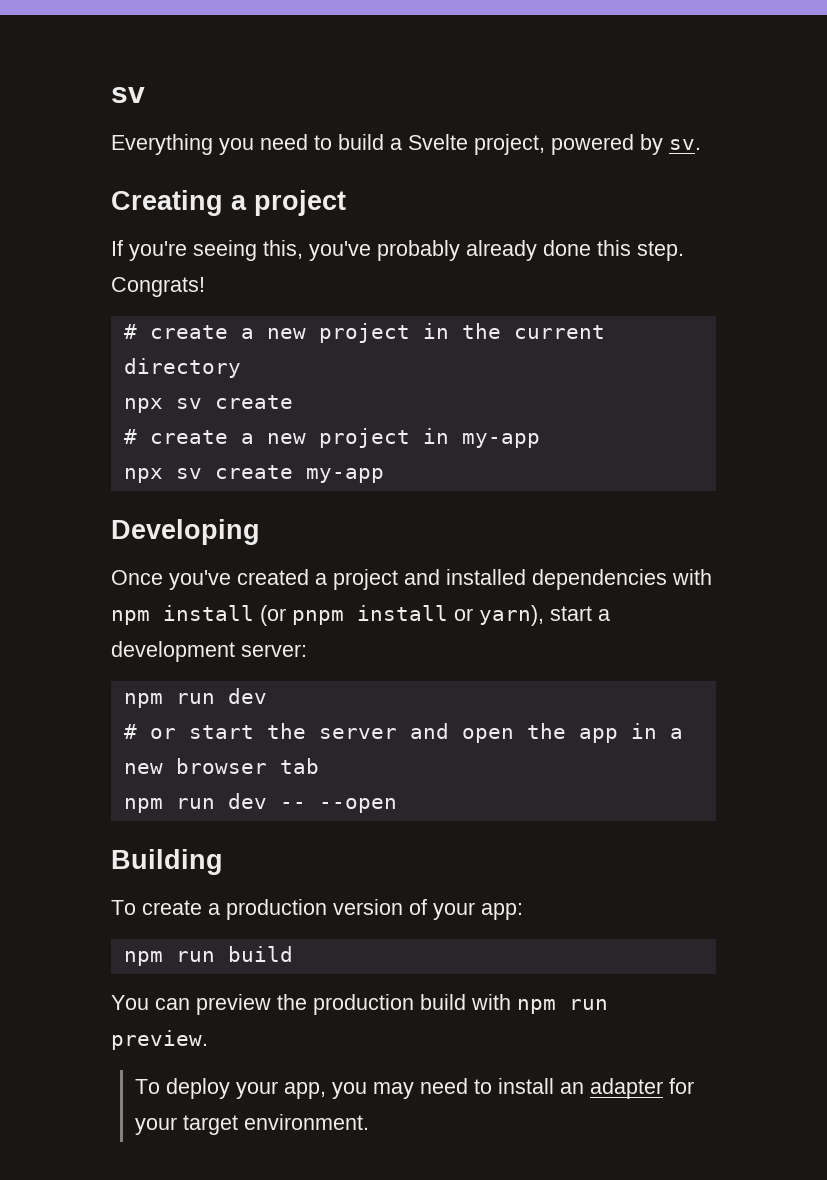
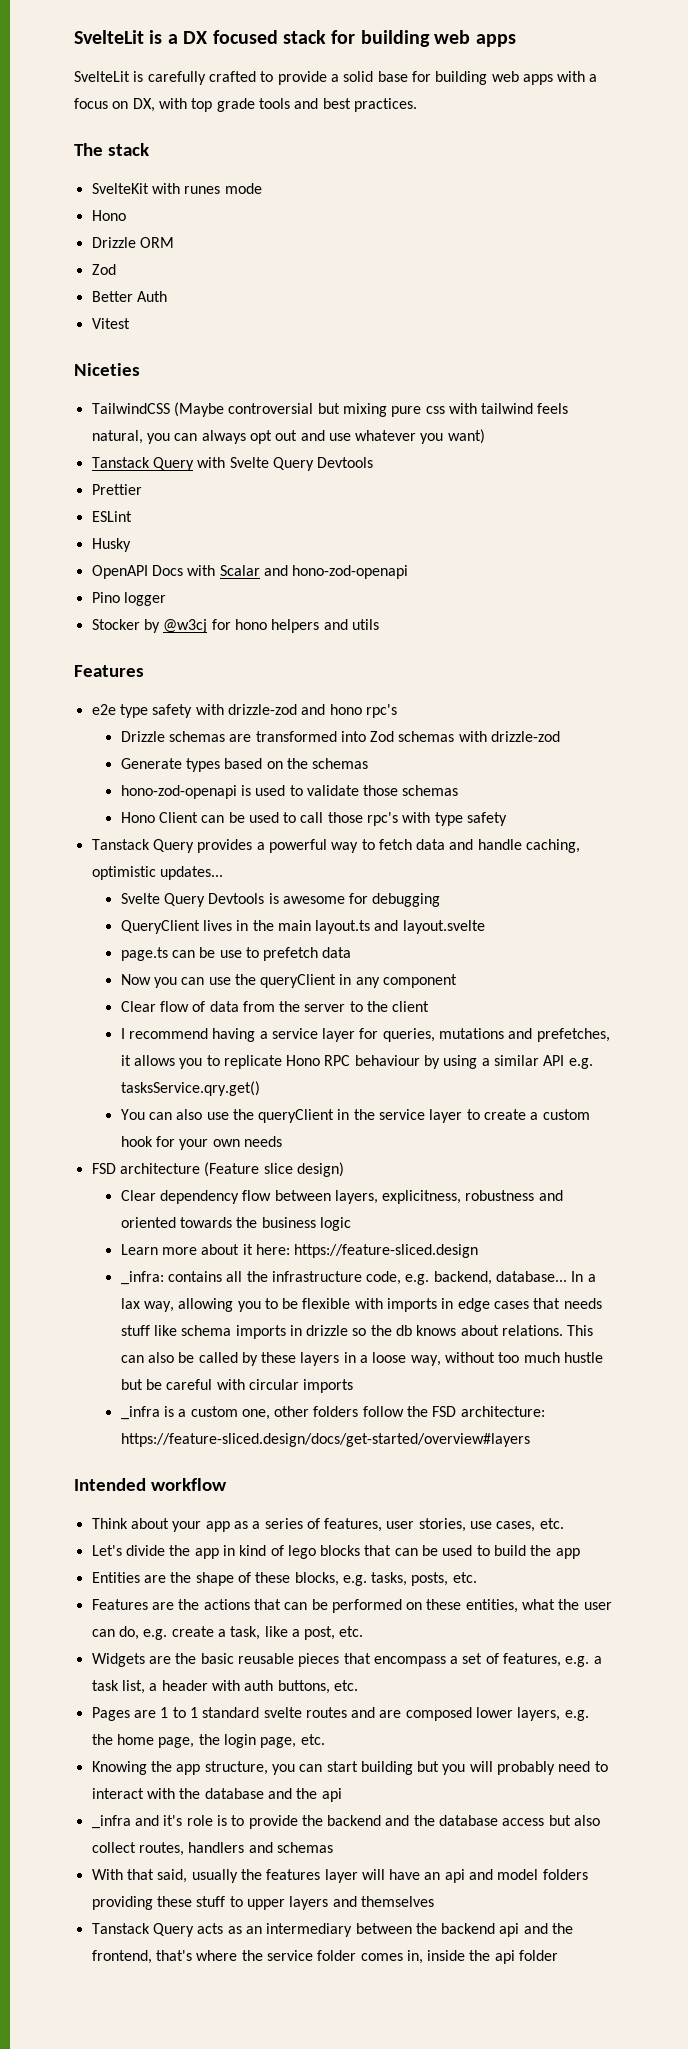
[111,87,145,103] [111,134,701,155] [111,190,346,216] [111,240,684,261] [111,277,205,297] [123,323,605,343] [123,358,241,378] [123,395,293,413] [123,428,540,448] [123,465,384,483] [111,519,260,545] [111,569,712,590] [111,605,610,626] [111,641,307,662] [123,688,267,708] [123,723,683,743] [123,758,319,774] [123,793,397,813] [111,849,223,875] [111,899,523,920] [123,946,293,966] [111,994,608,1015] [111,1030,208,1050] [134,1078,694,1099] [134,1114,369,1135] sv // Everything you need to build a Svelte project, powered by sv. // Creating a project // If you're seeing this, you've probably already done this step. Congrats! // # create a new project in the current directory // npx sv create // # create a new project in my-app // npx sv create my-app // Developing // Once you've created a project and installed dependencies with npm install (or pnpm install or yarn), start a development server: // npm run dev // # or start the server and open the app in a new browser tab // npm run dev -- --open // Building // To create a production version of your app: // npm run build // You can preview the production build with npm run preview. // To deploy your app, you may need to install an adapter for your target environment. -> [74,30,516,47] [74,71,598,85] [74,98,417,112] [74,143,149,156] [91,183,262,194] [91,210,126,221] [91,237,174,248] [91,264,116,275] [91,291,167,302] [91,318,130,329] [74,363,140,376] [91,402,569,417] [91,429,485,444] [91,457,374,471] [91,484,142,495] [91,511,132,522] [91,538,131,552] [91,565,409,579] [91,592,166,606] [91,619,379,633] [74,665,144,677] [91,704,397,718] [120,731,561,742] [120,758,369,772] [120,785,459,799] [120,812,508,826] [91,839,581,853] [91,866,223,880] [120,893,441,907] [120,920,485,934] [120,947,352,961] [120,974,458,988] [120,1001,430,1012] [120,1028,610,1042] [120,1055,593,1069] [120,1081,260,1096] [120,1109,590,1123] [120,1136,282,1150] [91,1162,344,1177] [120,1190,563,1204] [120,1217,351,1231] [120,1244,479,1258] [120,1271,596,1285] [120,1298,602,1312] [120,1325,594,1339] [120,1352,604,1366] [120,1379,354,1393] [120,1406,545,1420] [120,1433,530,1447] [74,1478,227,1491] [91,1518,564,1532] [91,1545,580,1559] [91,1572,477,1586] [91,1599,612,1613] [91,1626,364,1640] [91,1653,602,1667] [91,1680,358,1694] [91,1707,589,1721] [91,1734,325,1748] [91,1761,608,1775] [91,1788,342,1802] [91,1815,601,1829] [91,1842,333,1856] [91,1869,588,1883] [91,1896,434,1910] [91,1923,574,1937] [91,1950,559,1964] SvelteLit is a DX focused stack for building web apps // SvelteLit is carefully crafted to provide a solid base for building web apps with a focus on DX, with top grade tools and best practices. // The stack // SvelteKit with runes mode // Hono // Drizzle ORM // Zod // Better Auth // Vitest // Niceties // TailwindCSS (Maybe controversial but mixing pure css with tailwind feels natural, you can always opt out and use whatever you want) // Tanstack Query with Svelte Query Devtools // Prettier // ESLint // Husky // OpenAPI Docs with Scalar and hono-zod-openapi // Pino logger // Stocker by @w3cj for hono helpers and utils // Features // e2e type safety with drizzle-zod and hono rpc's // Drizzle schemas are transformed into Zod schemas with drizzle-zod // Generate types based on the schemas // hono-zod-openapi is used to validate those schemas // Hono Client can be used to call those rpc's with type safety // Tanstack Query provides a powerful way to fetch data and handle caching, optimistic updates... // Svelte Query Devtools is awesome for debugging // QueryClient lives in the main layout.ts and layout.svelte // page.ts can be use to prefetch data // Now you can use the queryClient in any component // Clear flow of data from the server to the client // I recommend having a service layer for queries, mutations and prefetches, it allows you to replicate Hono RPC behaviour by using a similar API e.g. tasksService.qry.get() // You can also use the queryClient in the service layer to create a custom hook for your own needs // FSD architecture (Feature slice design) // Clear dependency flow between layers, explicitness, robustness and oriented towards the business logic // Learn more about it here: https://feature-sliced.design // _infra: contains all the infrastructure code, e.g. backend, database... In a lax way, allowing you to be flexible with imports in edge cases that needs stuff like schema imports in drizzle so the db knows about relations. This can also be called by these layers in a loose way, without too much hustle but be careful with circular imports // _infra is a custom one, other folders follow the FSD architecture: https://feature-sliced.design/docs/get-started/overview#layers // Intended workflow // Think about your app as a series of features, user stories, use cases, etc. // Let's divide the app in kind of lego blocks that can be used to build the app // Entities are the shape of these blocks, e.g. tasks, posts, etc. // Features are the actions that can be performed on these entities, what the user can do, e.g. create a task, like a post, etc. // Widgets are the basic reusable pieces that encompass a set of features, e.g. a task list, a header with auth buttons, etc. // Pages are 1 to 1 standard svelte routes and are composed lower layers, e.g. the home page, the login page, etc. // Knowing the app structure, you can start building but you will probably need to interact with the database and the api // _infra and it's role is to provide the backend and the database access but also collect routes, handlers and schemas // With that said, usually the features layer will have an api and model folders providing these stuff to upper layers and themselves // Tanstack Query acts as an intermediary between the backend api and the frontend, that's where the service folder comes in, inside the api folder

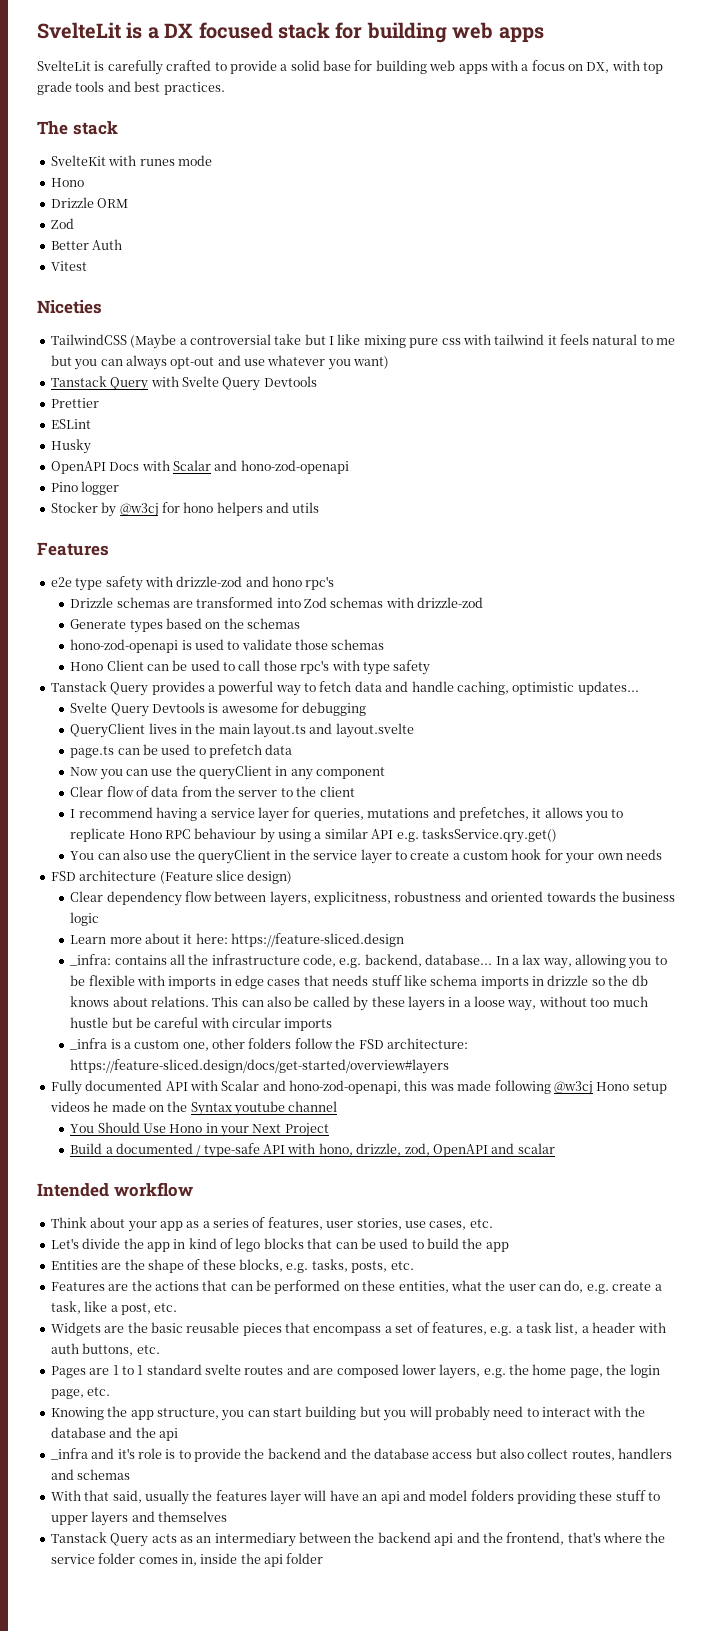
[228,403,340,414] controversial but -> [179,334,361,345] a controversial take but I like
[537,403,569,414] [91,430,143,444] feels natural, -> [547,334,676,345] [50,355,72,366] it feels natural to me but
[249,430,298,444] opt out -> [170,357,215,369] opt-out
[219,950,242,958] use -> [161,744,191,755] used
(530, 1440) none -> [50,1080,667,1095] [49,1101,338,1116] [70,1122,329,1137] [70,1143,555,1158] // Fully documented API with Scalar and hono-zod-openapi, this was made following @w3cj Hono setup videos he made on the Syntax youtube channel // You Should Use Hono in your Next Project // Build a documented / type-safe API with hono, drizzle, zod, OpenAPI and scalar

